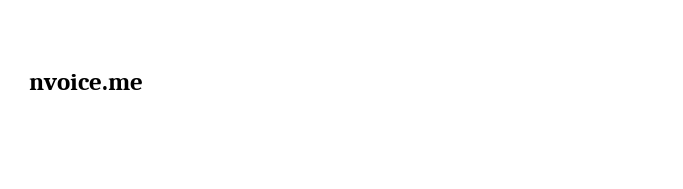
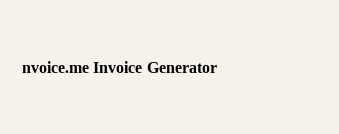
(143, 82) none -> [93,61,217,73] Invoice Generator

